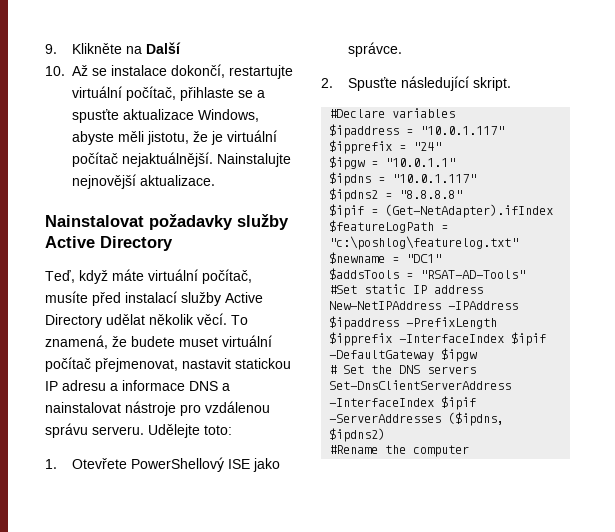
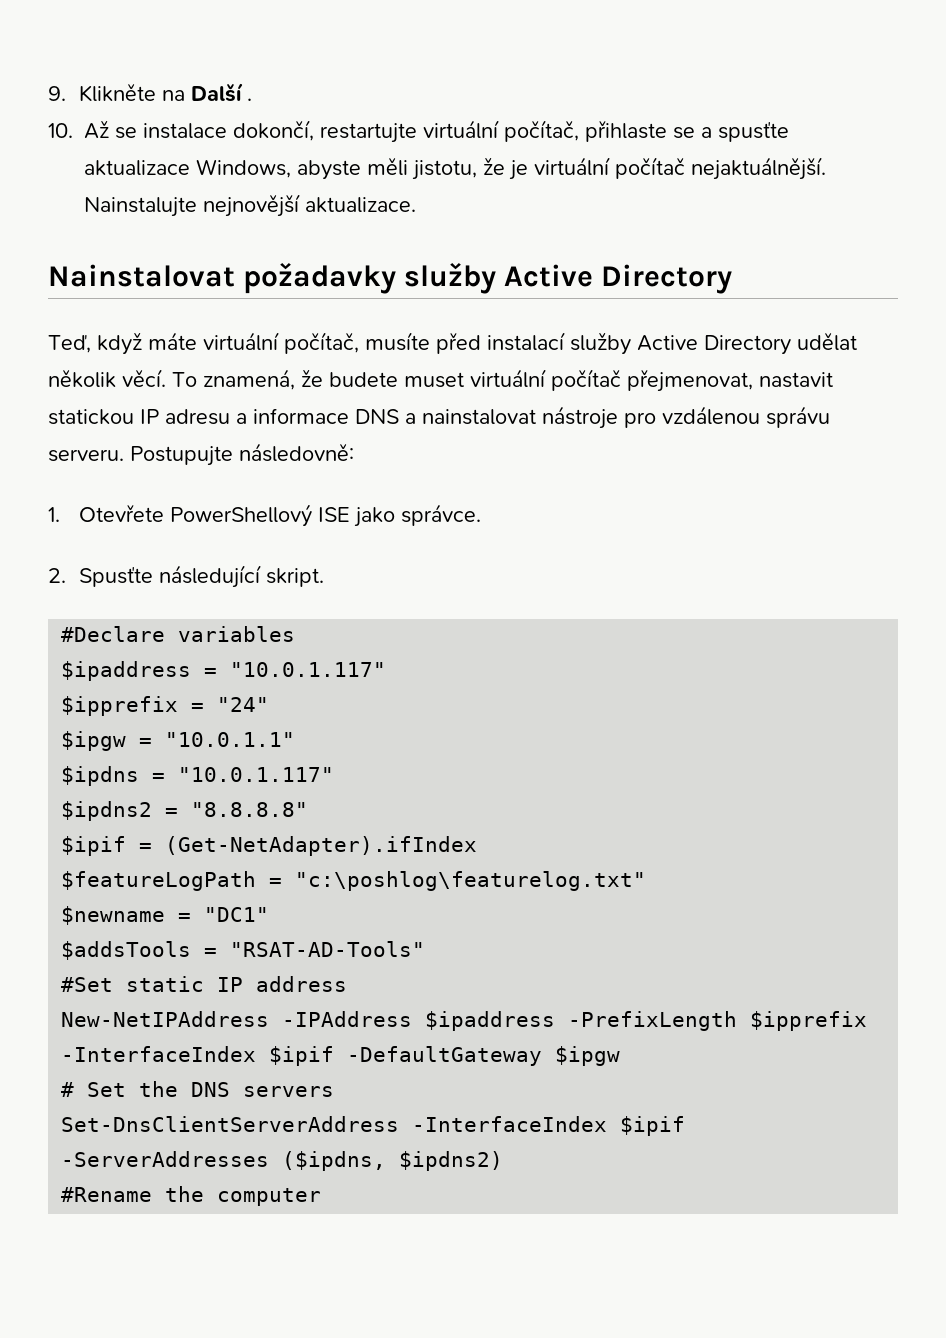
(182, 48) none -> [247,98,253,101] .
[148,424,232,438] Udělejte toto: -> [130,443,354,466] Postupujte následovně:

